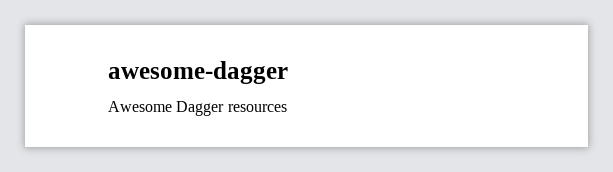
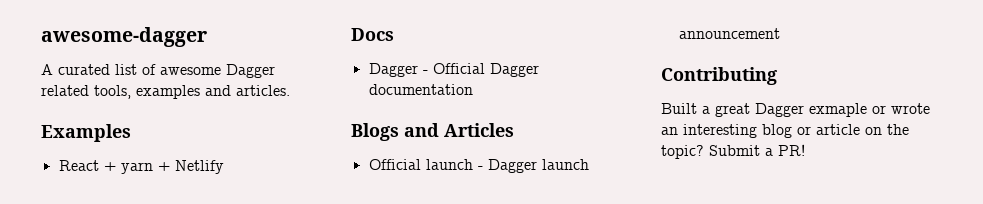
[108,101,287,116] Awesome Dagger resources -> [41,64,275,78] [41,85,290,99] [41,124,131,142] [58,160,224,174] [351,28,394,41] [368,63,539,77] [368,84,473,95] [351,123,514,141] [368,159,589,173] [678,28,780,39] [661,67,777,85] [661,103,930,117] [661,124,909,138] [661,144,805,159] A curated list of awesome Dagger related tools, examples and articles. // Examples // React + yarn + Netlify // Docs // Dagger - Official Dagger documentation // Blogs and Articles // Official launch - Dagger launch announcement // Contributing // Built a great Dagger exmaple or wrote an interesting blog or article on the topic? Submit a PR!

